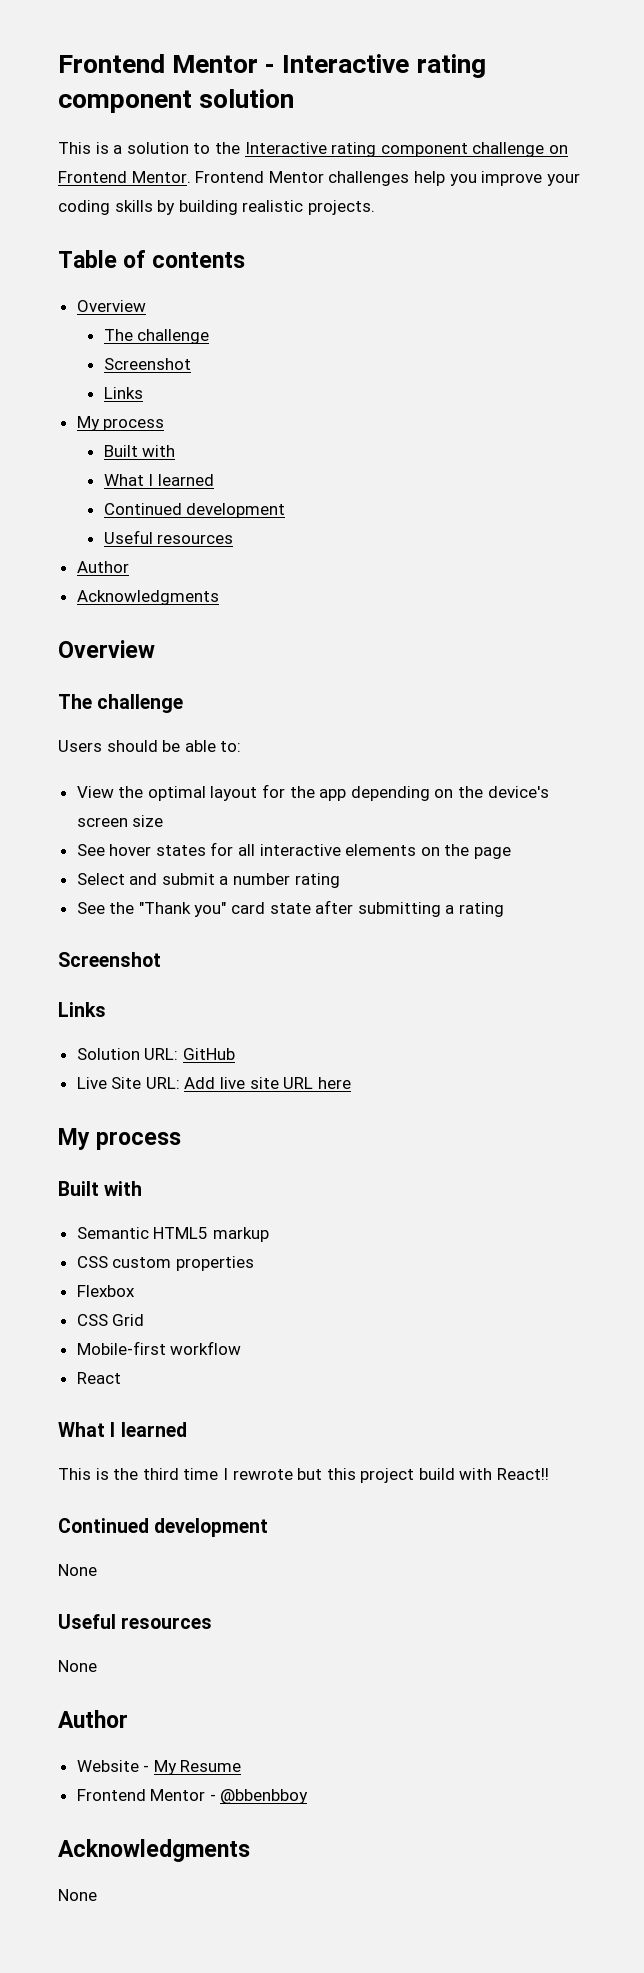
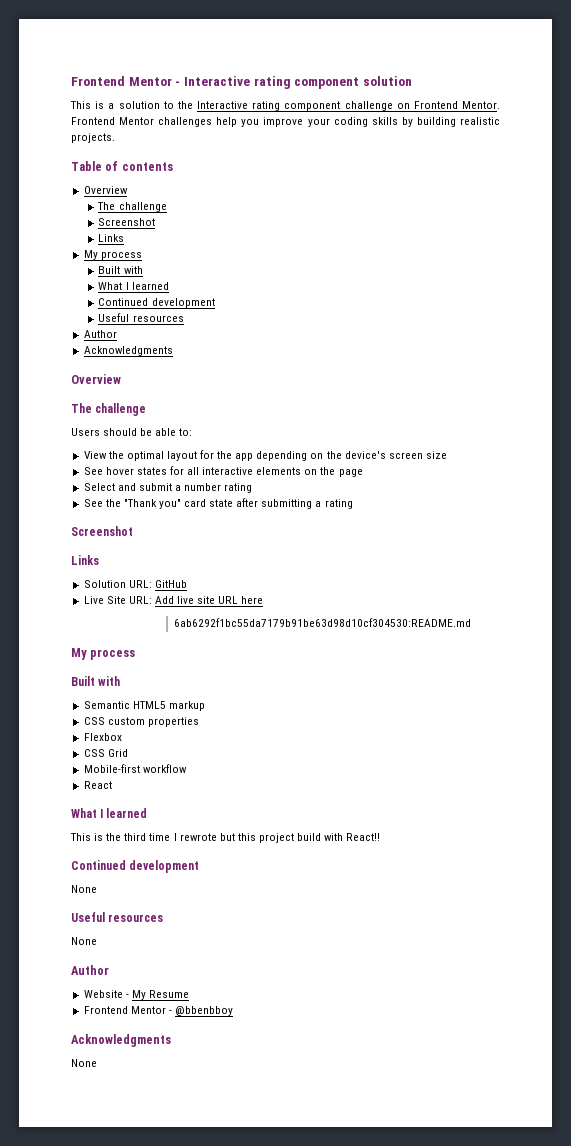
(351, 1083) none -> [174,618,472,627] // 6ab6292f1bc55da7179b91be63d98d10cf304530:README.md

